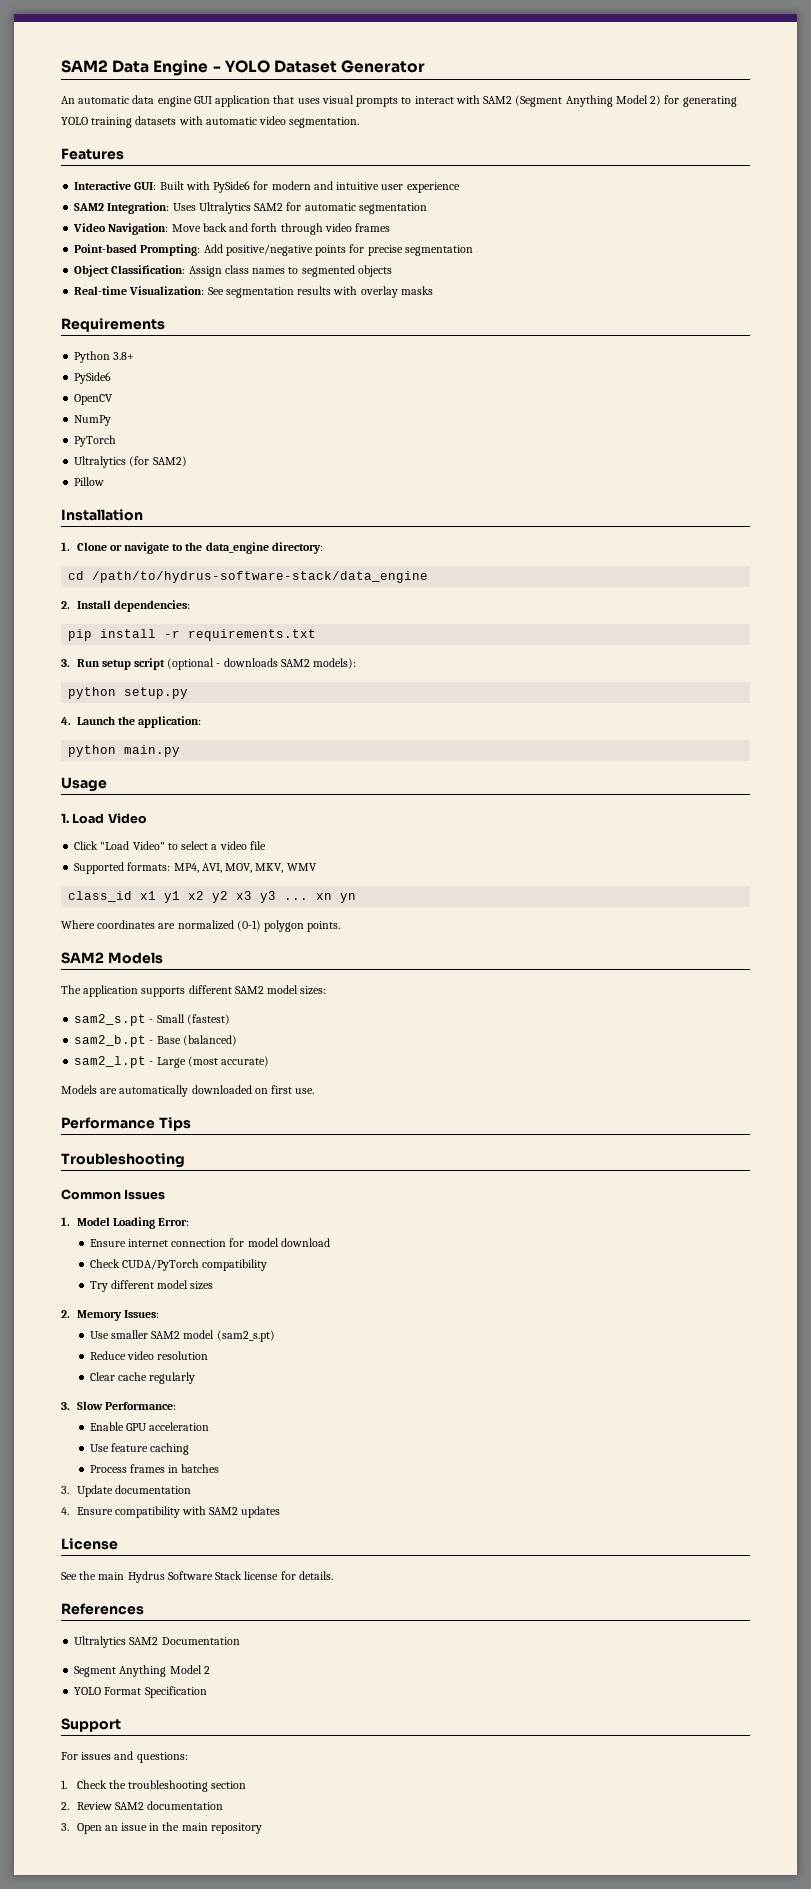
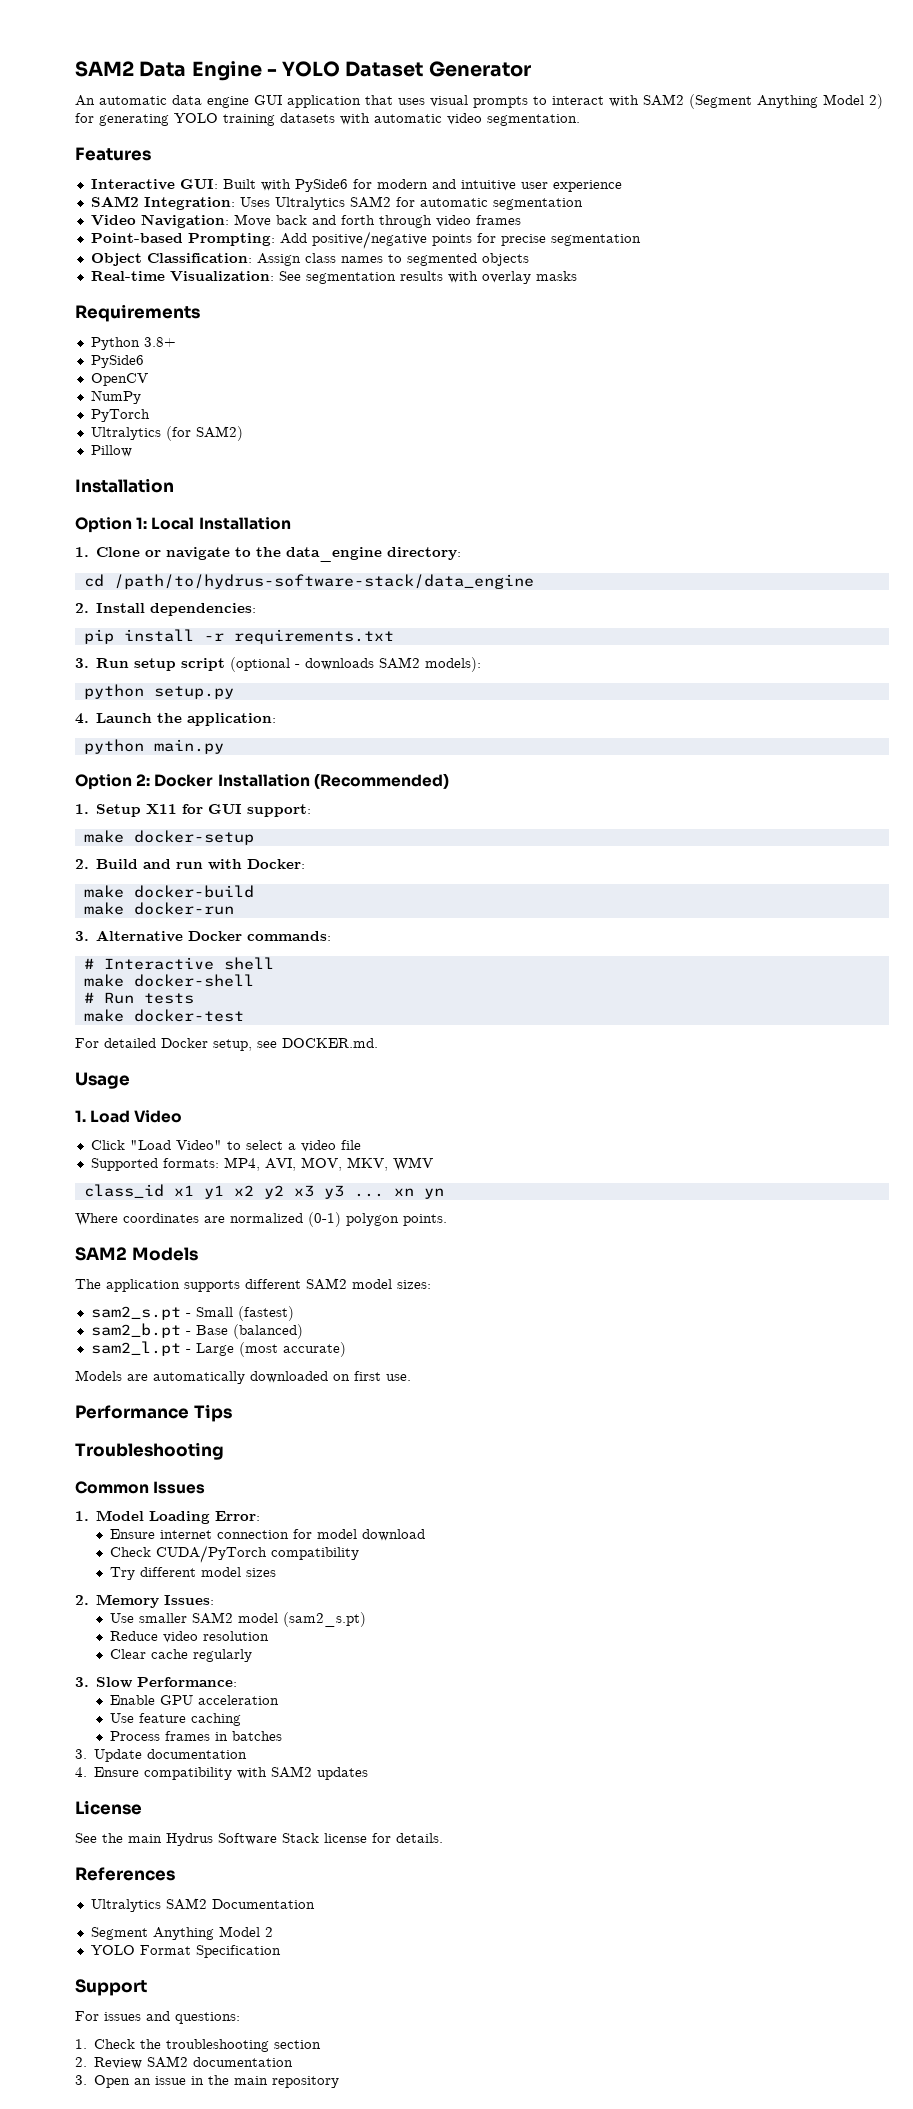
(143, 515) none -> [75,517,291,533] // Option 1: Local Installation
(181, 751) none -> [75,773,449,790] [75,804,312,817] [83,830,254,845] [75,859,306,870] [83,885,254,898] [83,902,234,915] [75,930,332,942] [83,957,274,970] [83,974,254,987] [83,992,194,1004] [83,1009,244,1022] [75,1038,378,1051] // Option 2: Docker Installation (Recommended) // 1. Setup X11 for GUI support: // make docker-setup // 2. Build and run with Docker: // make docker-build // make docker-run // 3. Alternative Docker commands: // # Interactive shell // make docker-shell // # Run tests // make docker-test // For detailed Docker setup, see DOCKER.md.

